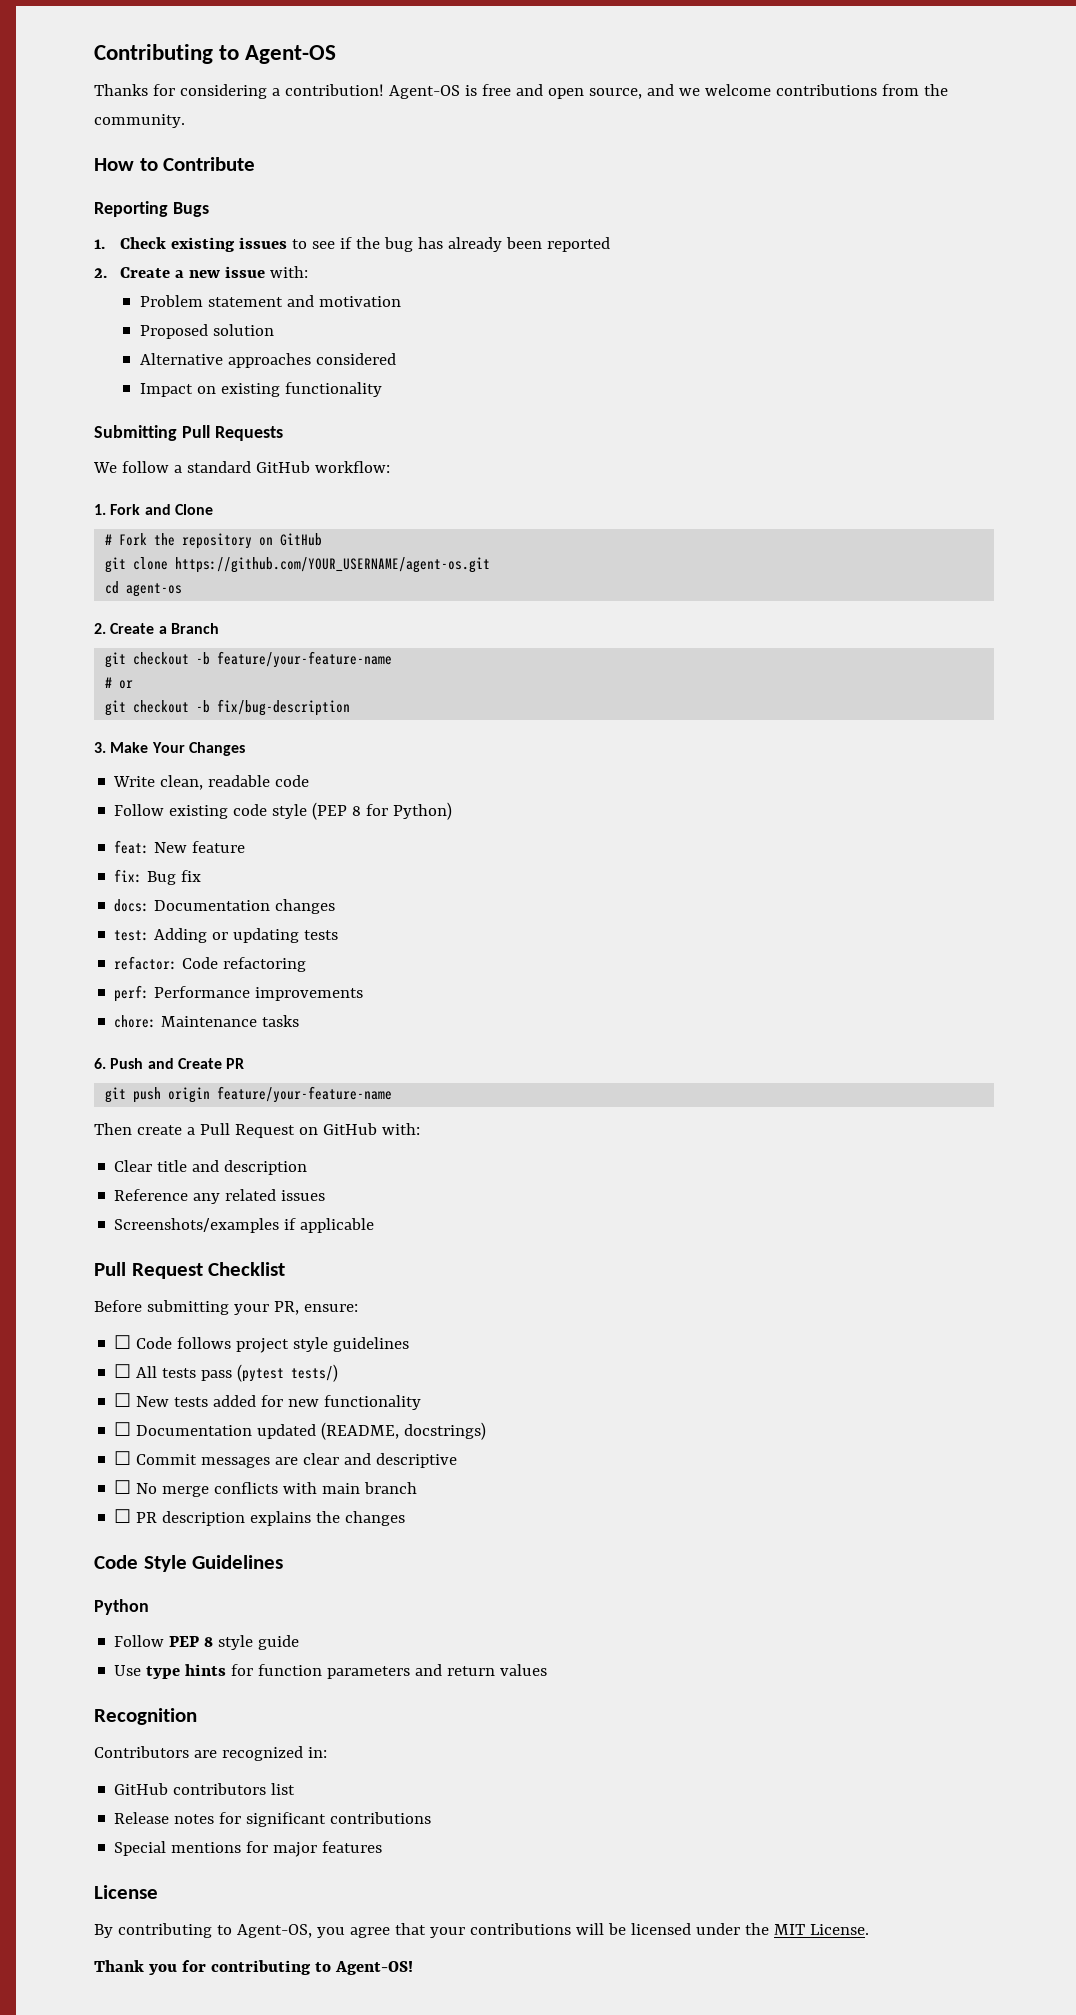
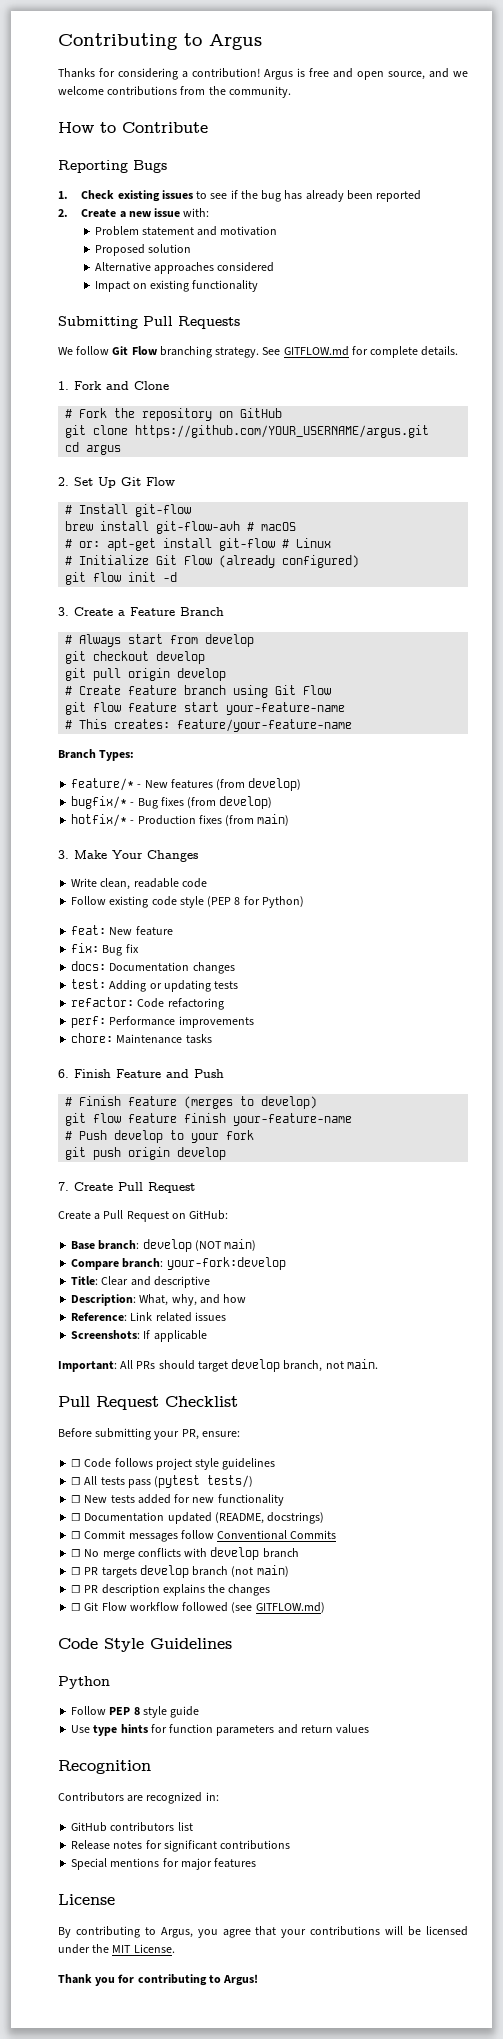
[245,45,337,64] Agent-OS -> [209,34,262,50] Argus
[388,85,460,99] Agent-OS -> [264,69,293,80] Argus
[173,461,390,473] a standard GitHub workflow: -> [112,346,459,358] Git Flow branching strategy. See GITFLOW.md for complete details.
[175,557,491,573] https://github.com/YOUR_USERNAME/agent-os.git -> [135,425,430,438] https://github.com/YOUR_USERNAME/argus.git
[126,583,183,597] [94,623,167,634] agent-os // 2. Create a -> [86,445,122,455] [58,477,175,488] [65,504,192,517] [65,521,297,534] [65,538,332,551] [65,555,360,568] [65,572,178,585] [58,607,175,616] argus // 2. Set Up Git Flow // # Install git-flow // brew install git-flow-avh # macOS // # or: apt-get install git-flow # Linux // # Initialize Git Flow (already configured) // git flow init -d // 3. Create a Feature
[105,651,393,668] [105,677,134,689] [105,699,351,716] git checkout -b feature/your-feature-name // # or // git checkout -b fix/bug-description -> [65,634,255,647] [65,651,206,664] [65,668,227,681] [65,685,332,698] [65,702,346,715] [65,719,353,732] [58,749,135,761] [71,778,302,791] [71,796,273,809] [71,814,290,827] # Always start from develop // git checkout develop // git pull origin develop // # Create feature branch using Git Flow // git flow feature start your-feature-name // # This creates: feature/your-feature-name // Branch Types: // feature/* - New features (from develop) // bugfix/* - Bug fixes (from develop) // hotfix/* - Production fixes (from main)
[110,1058,245,1069] [105,1086,393,1103] [94,1123,420,1138] [114,1160,308,1175] [114,1189,221,1204] Push and Create PR // git push origin feature/your-feature-name // Then create a Pull Request on GitHub with: // Clear title and description // Reference any -> [74,1069,224,1078] [65,1096,318,1109] [65,1113,353,1126] [65,1130,255,1143] [65,1147,227,1160] [58,1182,195,1193] [58,1210,229,1222] [71,1239,257,1252] [71,1257,286,1270] [71,1276,210,1288] [71,1294,247,1306] [71,1312,153,1321] Finish Feature and Push // # Finish feature (merges to develop) // git flow feature finish your-feature-name // # Push develop to your fork // git push origin develop // 7. Create Pull Request // Create a Pull Request on GitHub: // Base branch: develop (NOT main) // Compare branch: your-fork:develop // Title: Clear and descriptive // Description: What, why, and how // Reference: Link
[114,1218,297,1233] Screenshots/examples if -> [71,1330,151,1339] Screenshots: If
(375, 1225) none -> [58,1359,378,1372] // Important: All PRs should target develop branch, not main.
[275,1453,458,1468] are clear and descriptive -> [180,1530,337,1540] follow Conventional Commits
[322,1482,418,1494] main branch -> [210,1547,299,1560] [71,1565,289,1578] develop branch // ☐ PR targets develop branch (not main)
(406, 1518) none -> [71,1602,325,1613] // ☐ Git Flow workflow followed (see GITFLOW.md)
[236,1924,312,1938] Agent-OS, -> [160,1927,193,1938] Argus,
[334,1961,413,1975] Agent-OS! -> [223,1974,259,1986] Argus!

